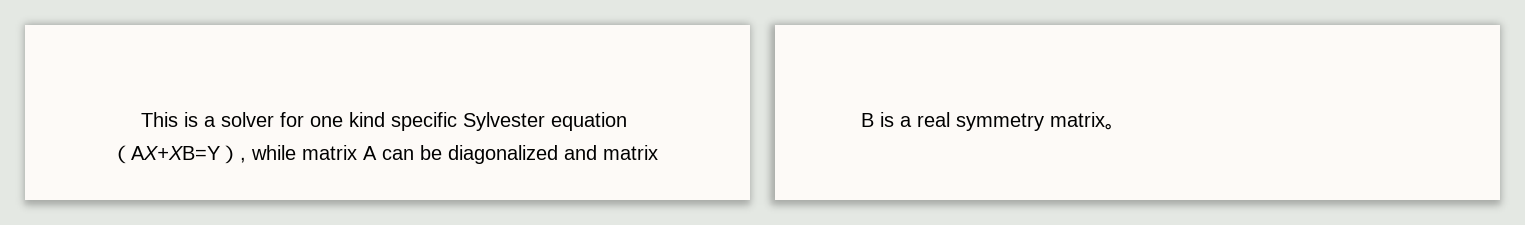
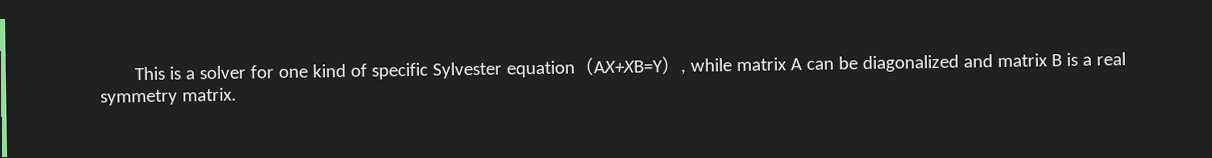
(385, 119) none -> [350,63,368,77] of
[1050,112,1125,130] matrix。 -> [181,87,237,102] matrix.

